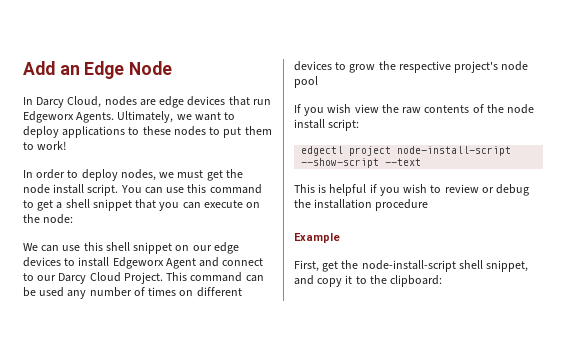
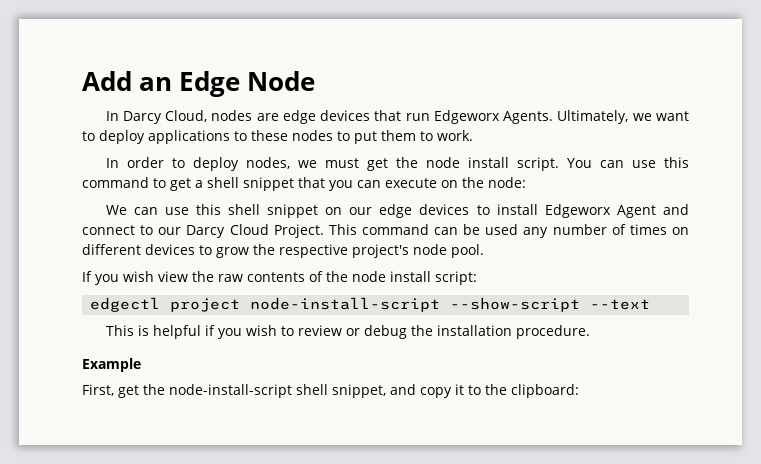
[37,141,67,150] work! -> [437,130,473,141] work.
[294,76,318,88] pool -> [451,244,484,258] pool.
[375,199,429,211] procedure -> [515,325,590,339] procedure.

